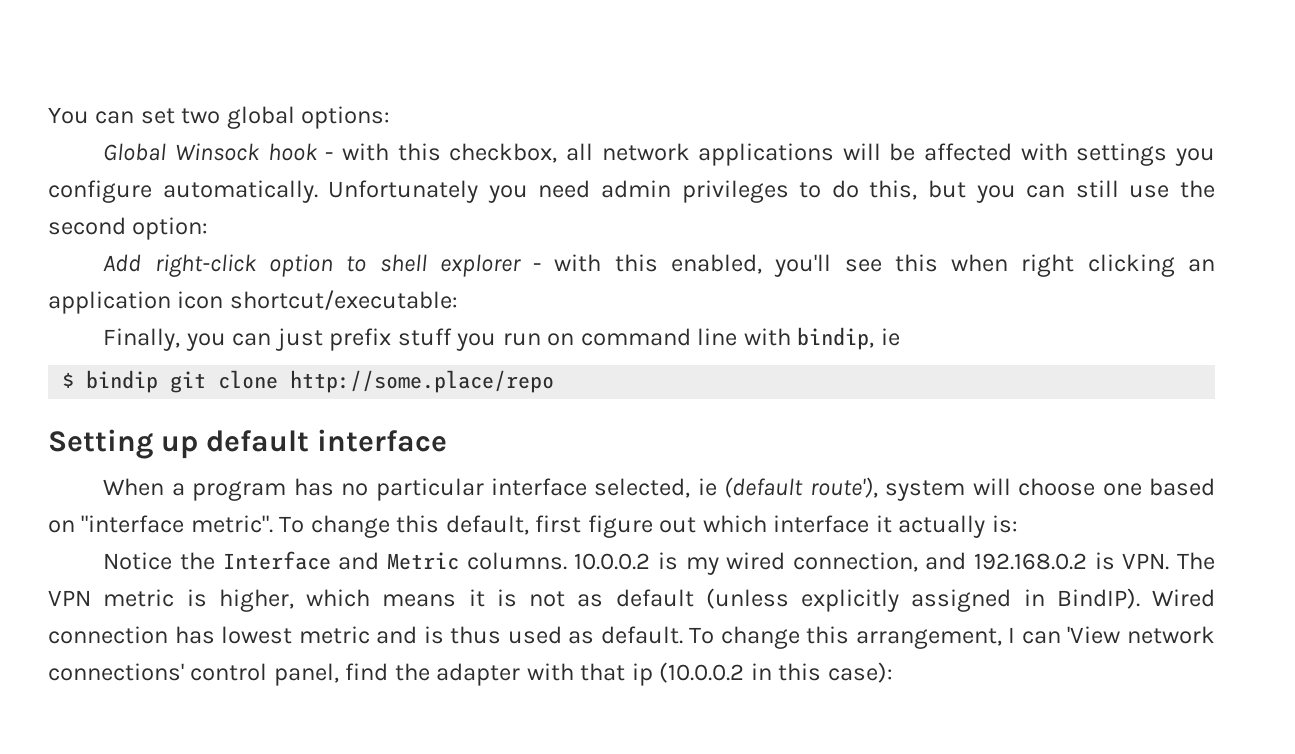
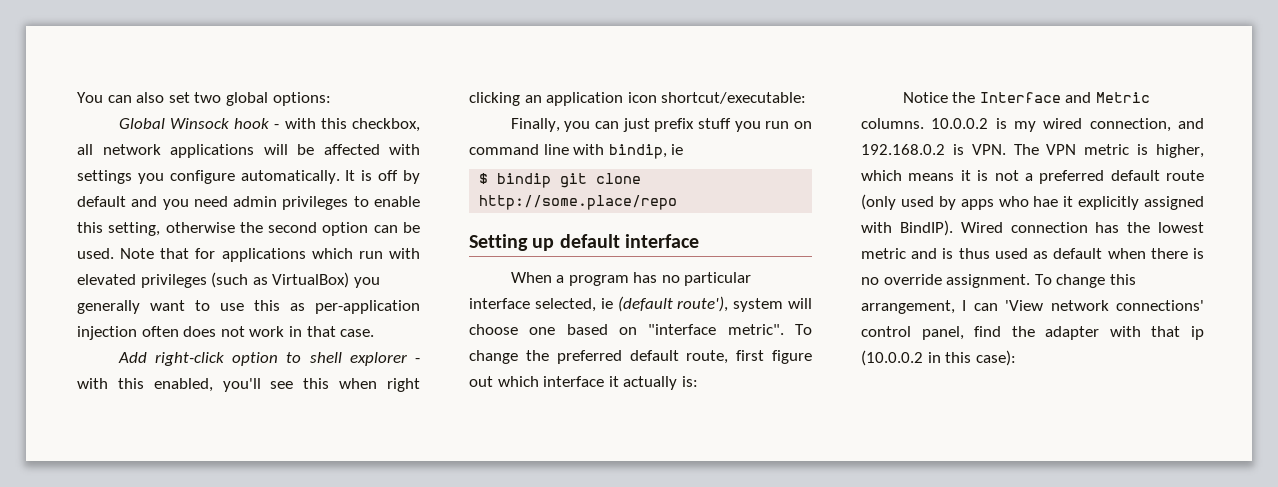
(135, 117) none -> [136,92,165,103] also
[328,180,479,203] Unfortunately -> [345,170,420,184] [77,196,158,207] It is off by default and
[831,180,1215,203] [48,217,209,240] do this, but you can still use the second option: -> [374,196,420,207] [77,222,420,236] [77,248,420,262] [77,272,380,288] [77,300,420,314] [77,326,375,340] enable this setting, otherwise the second option can be used. Note that for applications which run with elevated privileges (such as VirtualBox) you generally want to use this as per-application injection often does not work in that case.
[396,515,529,535] this default, -> [525,350,729,364] the preferred default route,
[577,588,789,609] as default (unless -> [1024,170,1204,184] [861,194,1074,210] a preferred default route (only used by apps who hae it
[1023,589,1045,606] in -> [861,222,892,233] with
(215, 635) none -> [1127,222,1151,233] the
[600,626,683,644] default. -> [1053,248,1204,259] [861,274,1031,288] default when there is no override assignment.

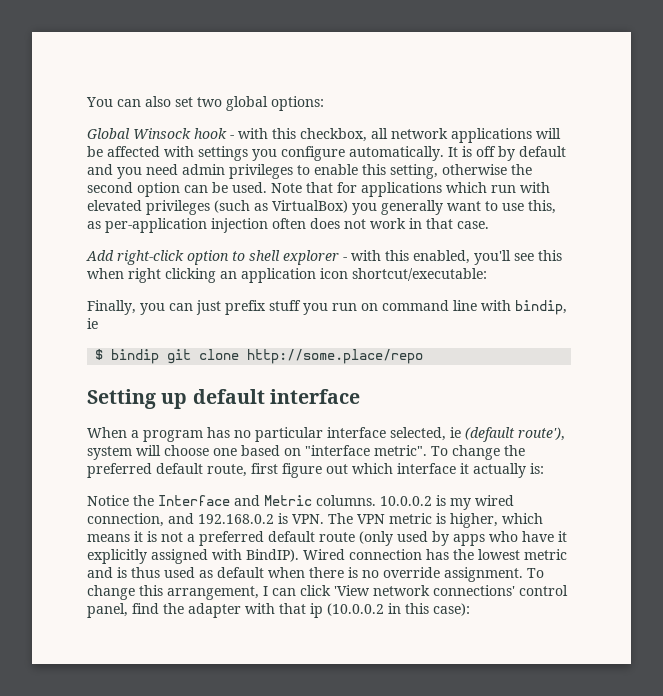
[254,300,280,311] this -> [528,200,556,214] this,
[1033,196,1059,207] hae -> [522,531,554,542] have
(998, 307) none -> [300,585,331,596] click

